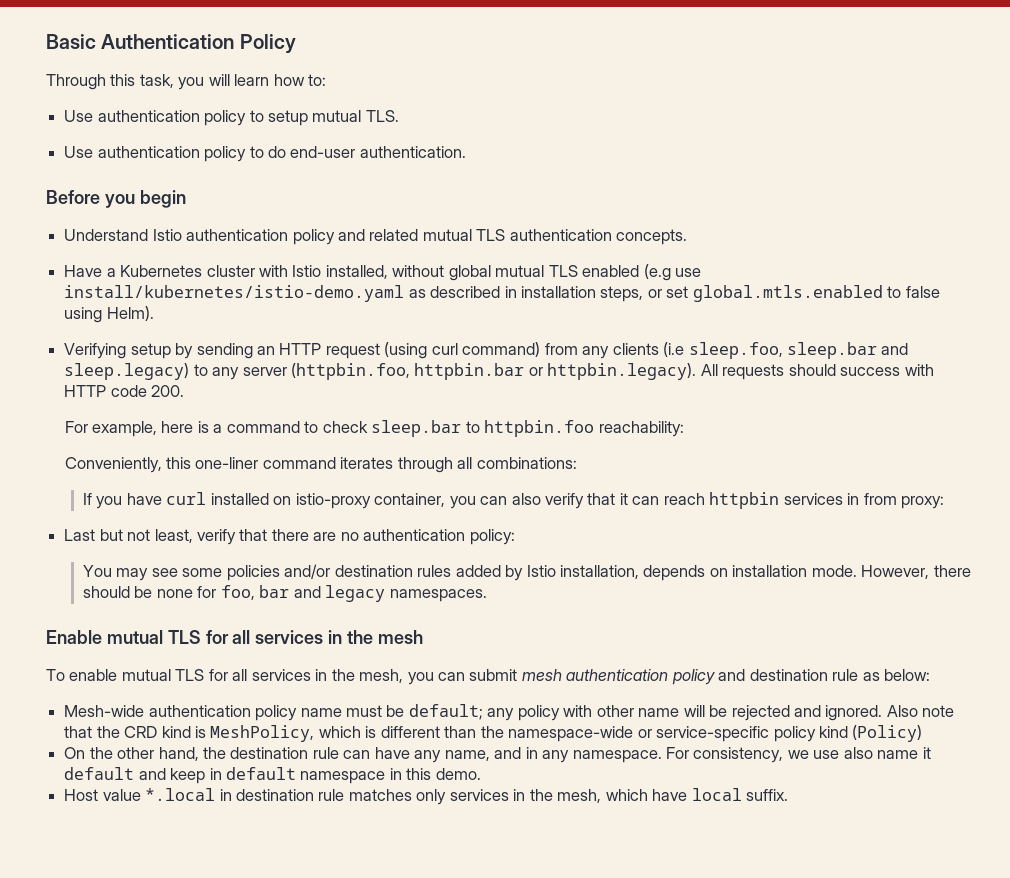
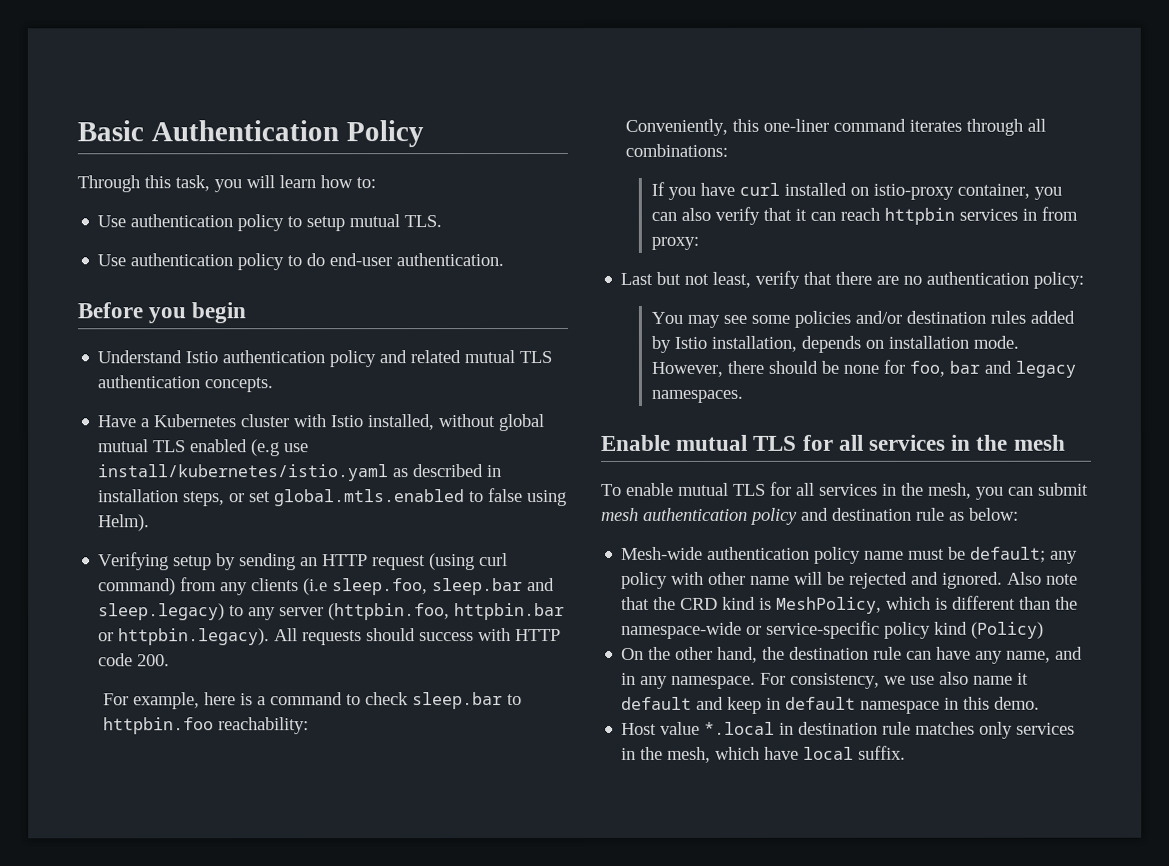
[64,285,405,302] install/kubernetes/istio-demo.yaml -> [98,464,390,482] install/kubernetes/istio.yaml

